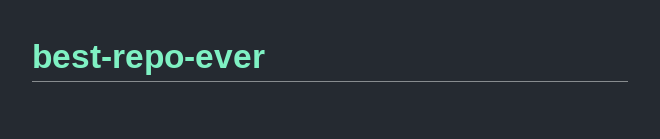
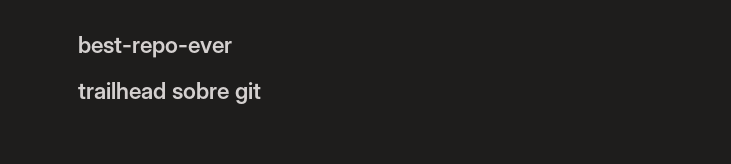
(265, 59) none -> [78,82,262,104] // trailhead sobre git

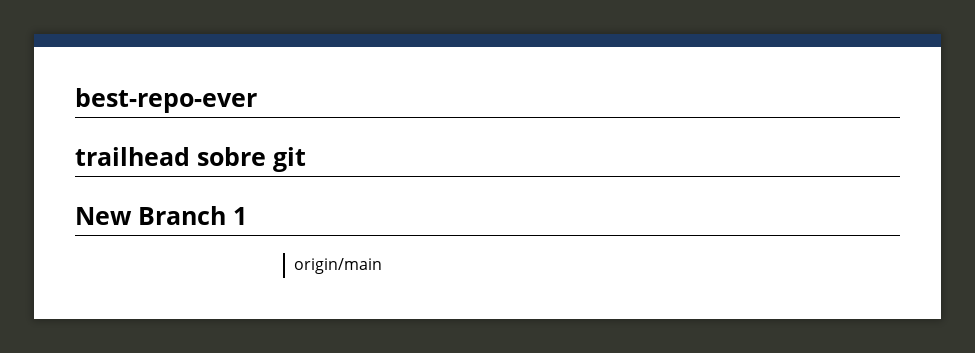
(262, 93) none -> [75,206,247,225] [294,258,383,274] // New Branch 1 // origin/main

